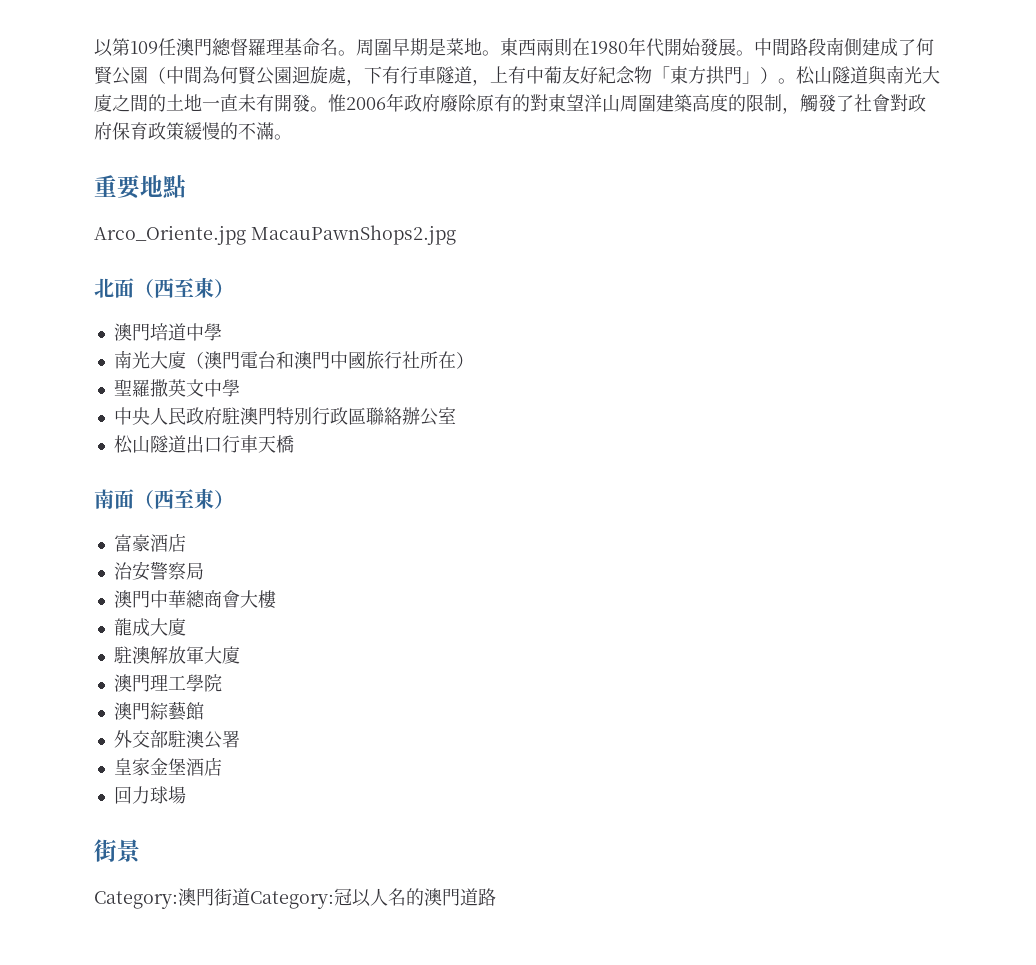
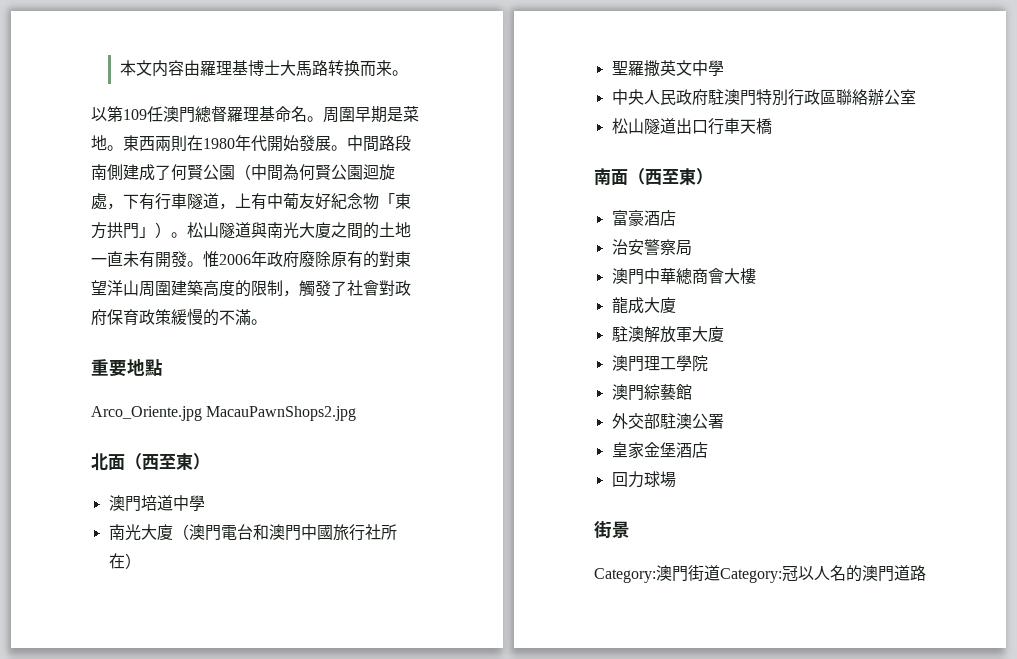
(94, 48) none -> [119,60,408,77] 本文内容由羅理基博士大馬路转换而来。 //

